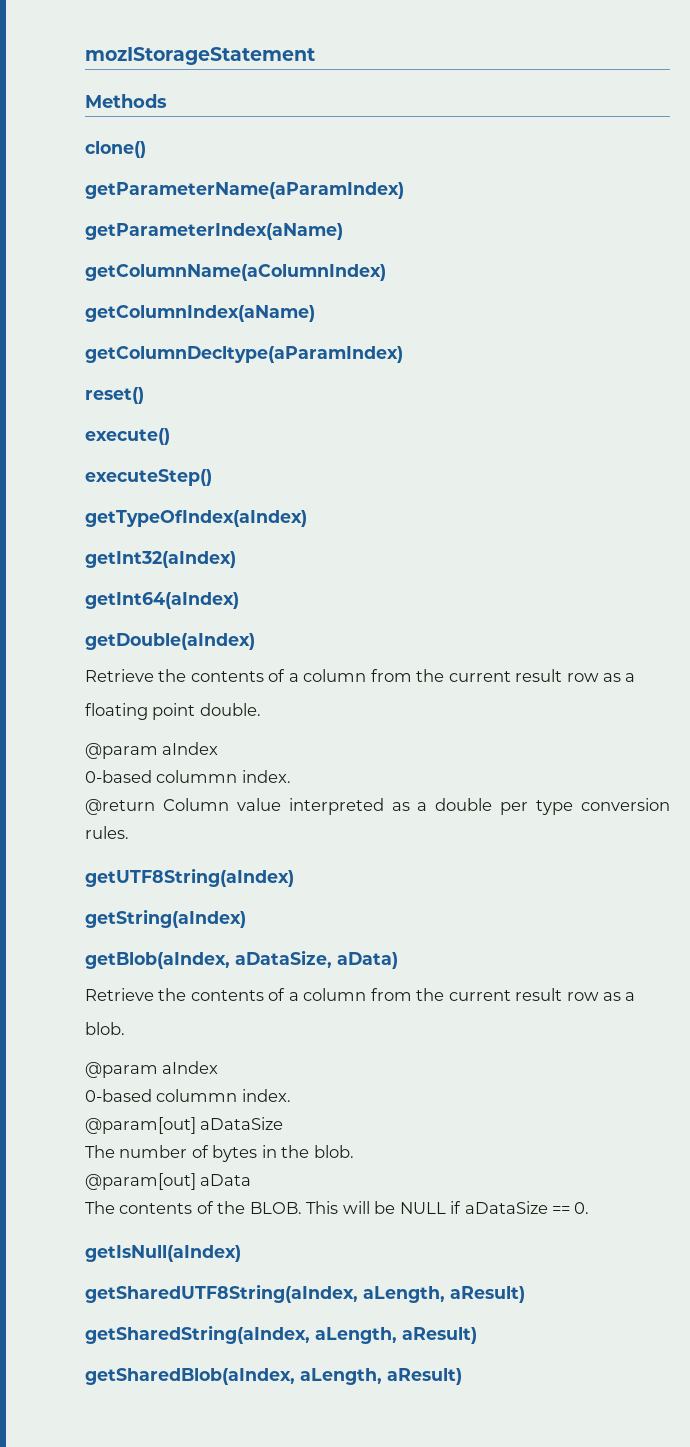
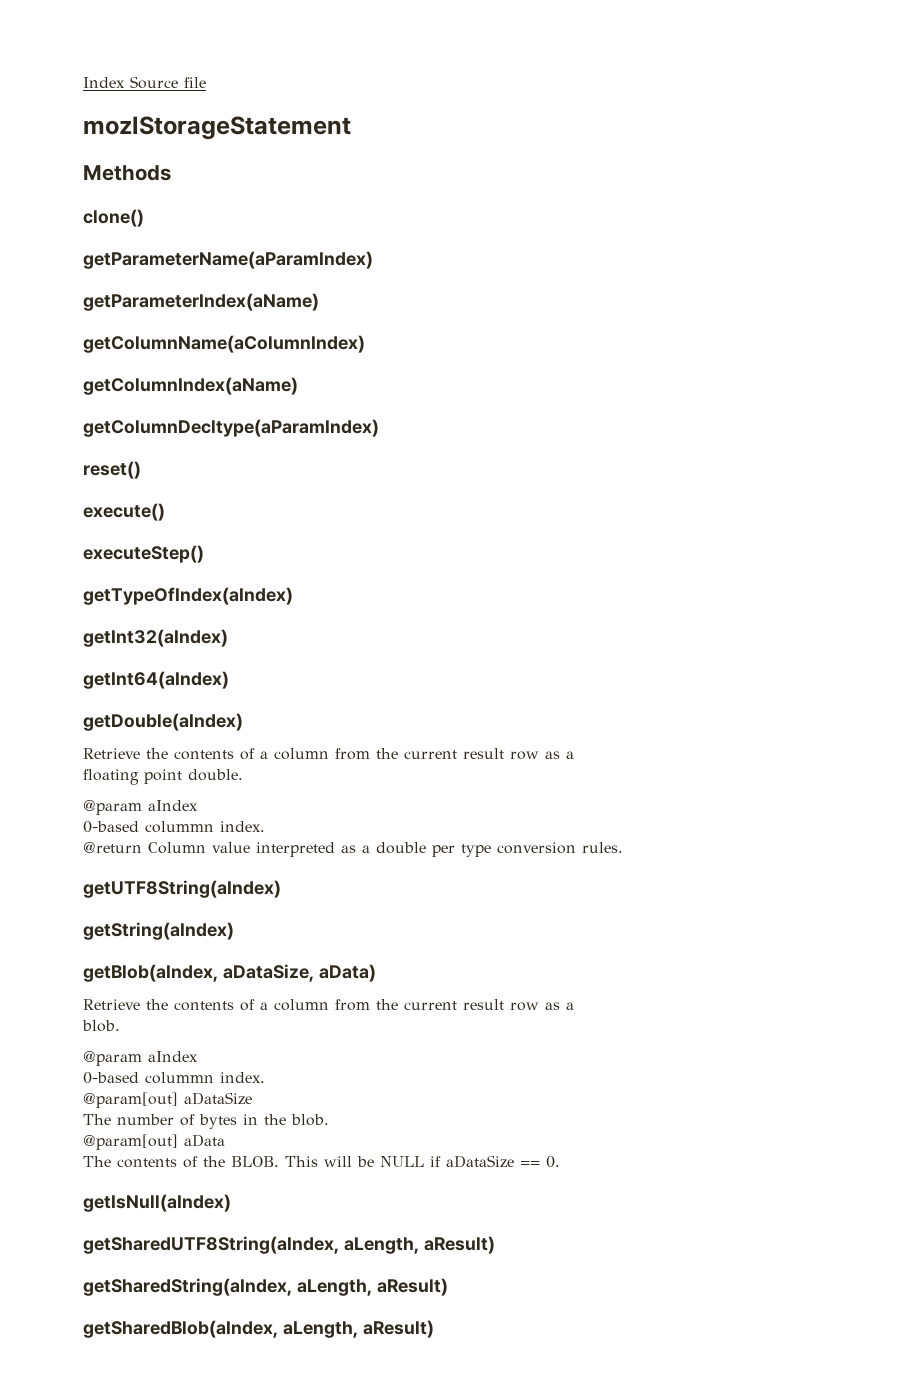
(85, 56) none -> [83,76,206,89] Index Source file //

